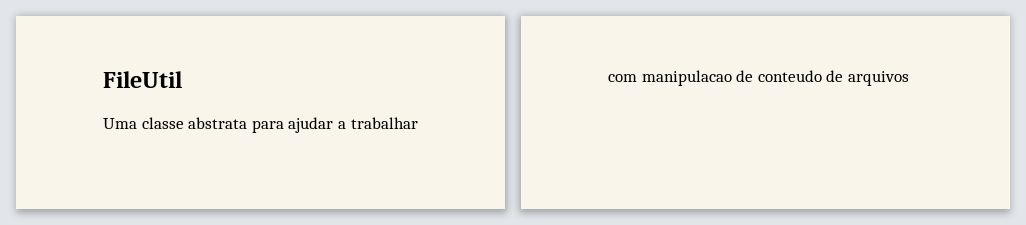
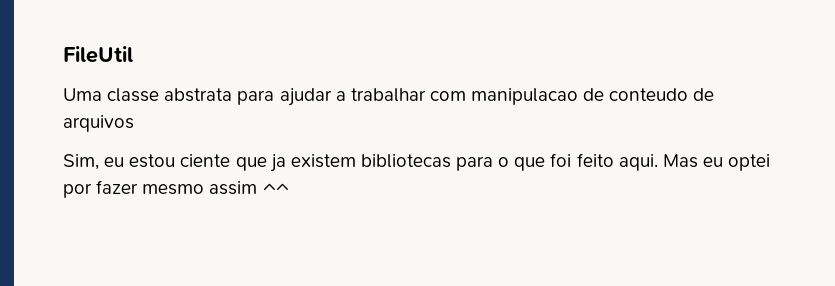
(909, 78) none -> [63,153,771,172] [63,180,289,198] // Sim, eu estou ciente que ja existem bibliotecas para o que foi feito aqui. Mas eu optei por fazer mesmo assim ^^

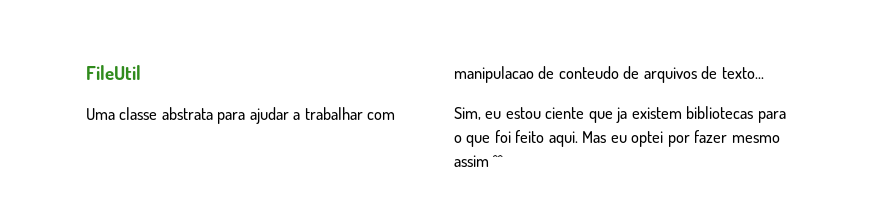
(134, 123) none -> [701,66,764,79] de texto...

